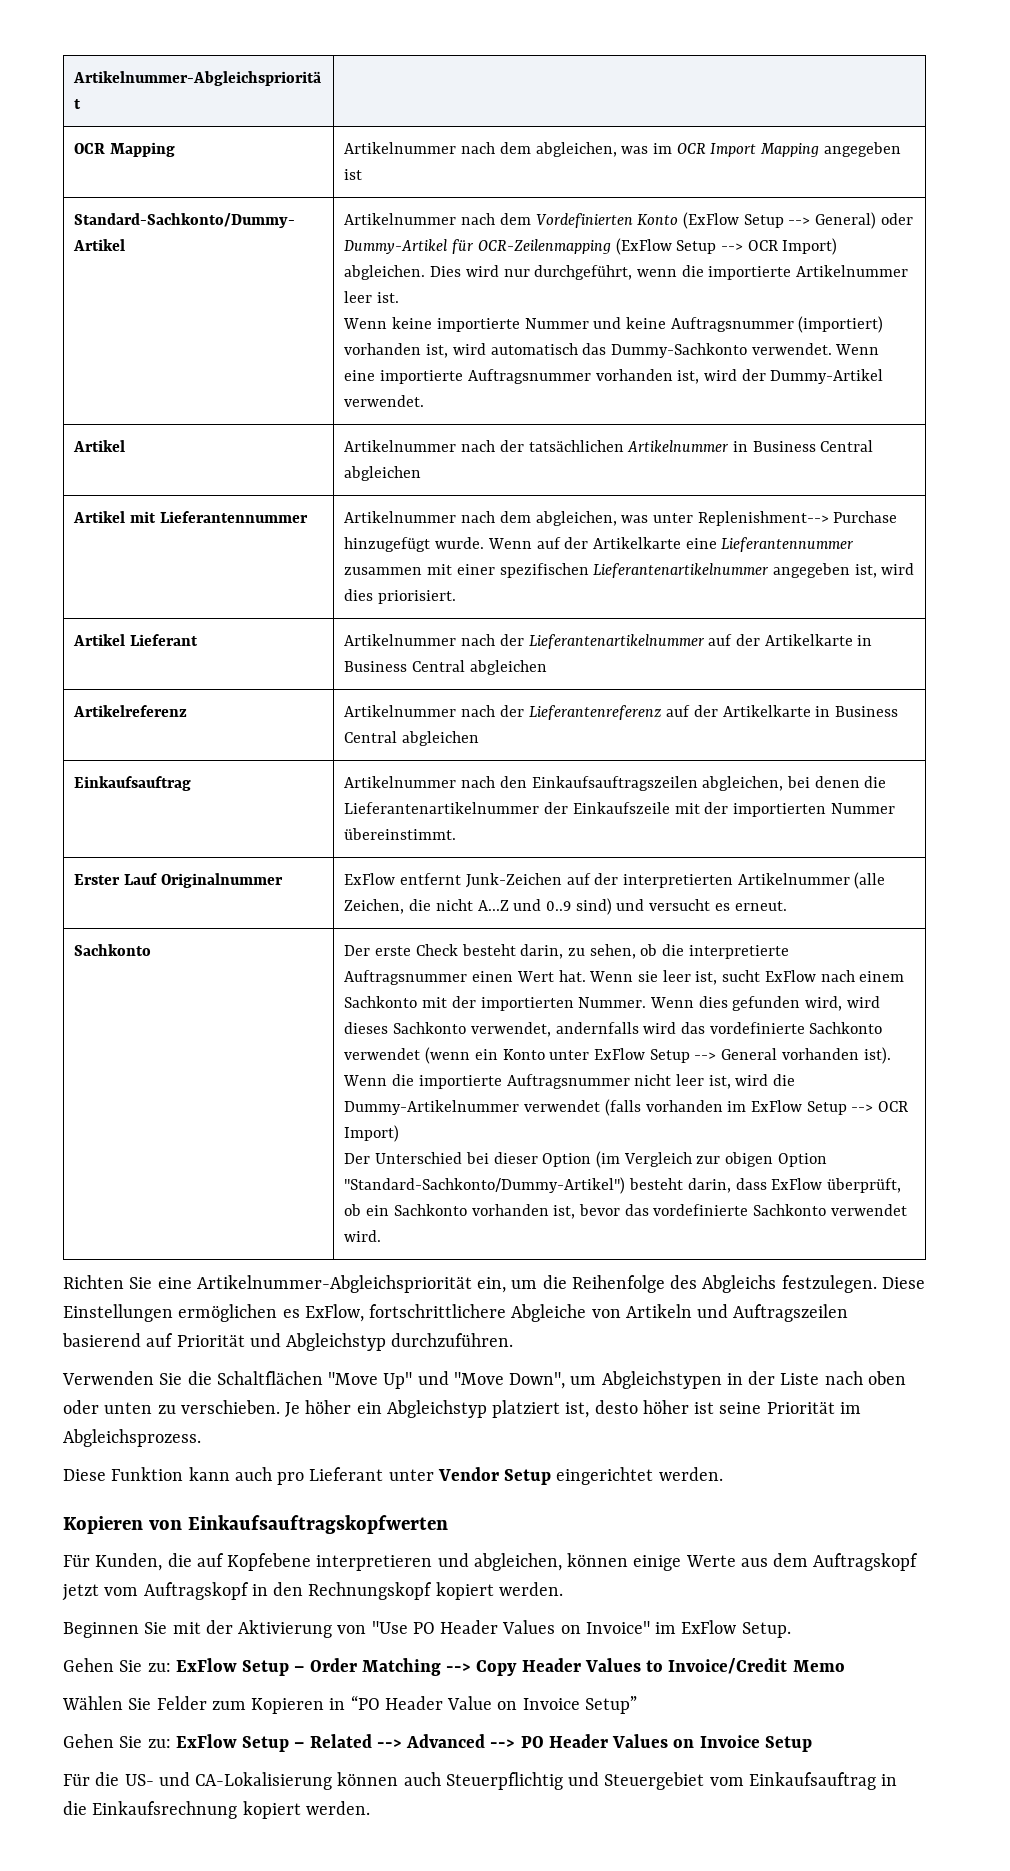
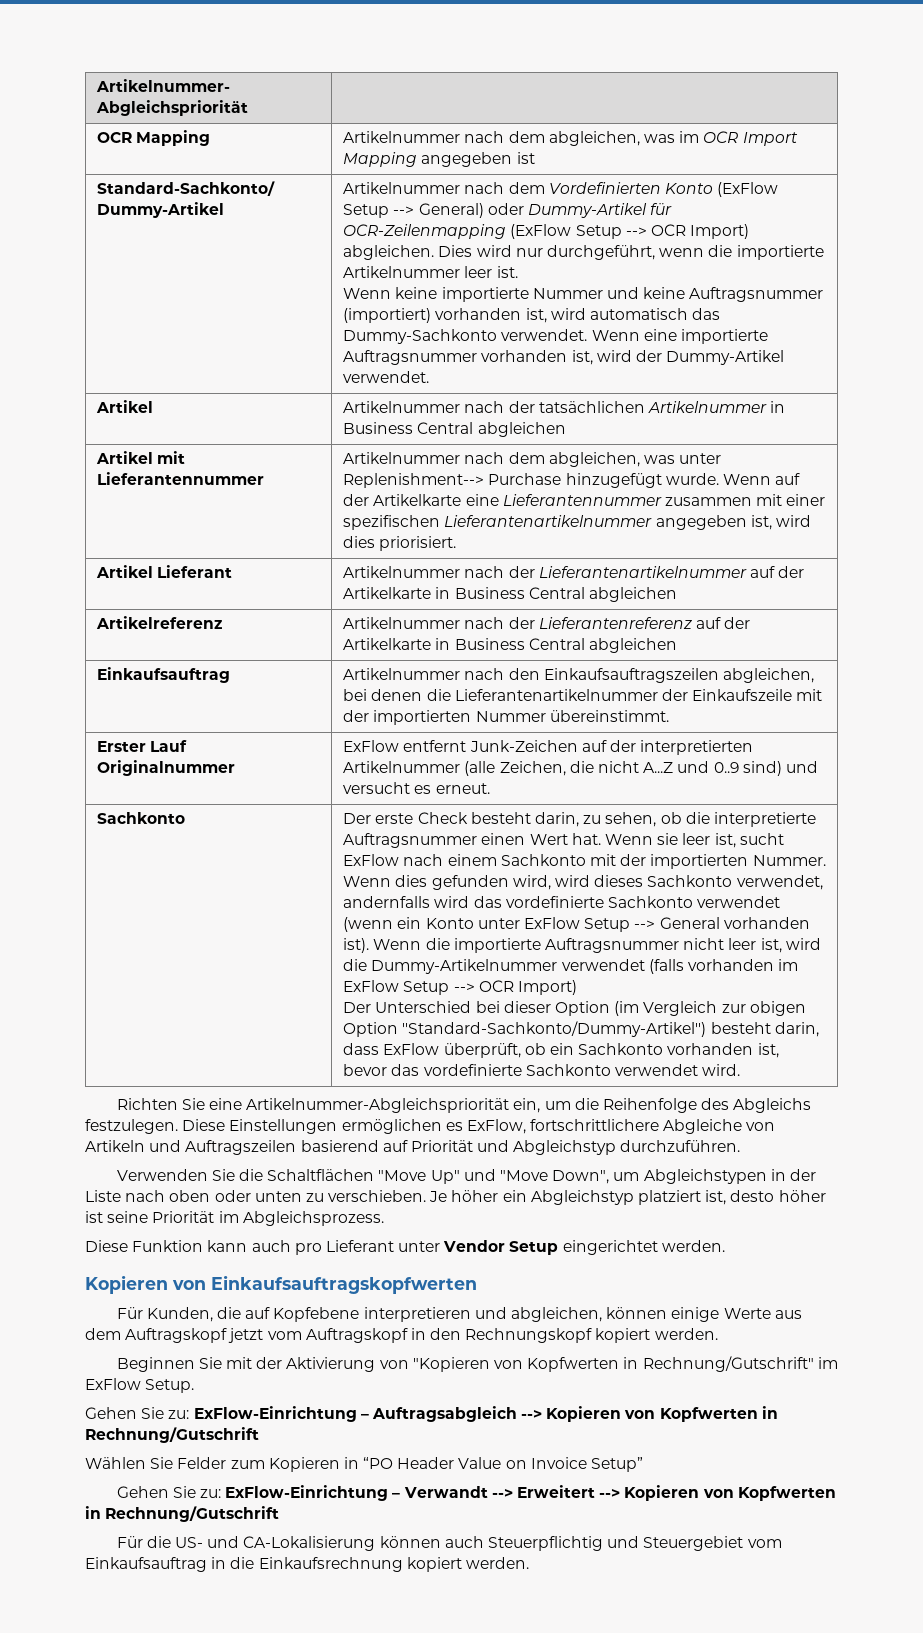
[371,1620,650,1634] "Use PO Header Values on Invoice" -> [412,1356,814,1372] "Kopieren von Kopfwerten in Rechnung/Gutschrift"
[175,1658,845,1676] ExFlow Setup – Order Matching --> Copy Header Values to Invoice/Credit Memo -> [193,1406,778,1422] [85,1427,259,1443] ExFlow-Einrichtung – Auftragsabgleich --> Kopieren von Kopfwerten in Rechnung/Gutschrift
[175,1734,812,1752] ExFlow Setup – Related --> Advanced --> PO Header Values on Invoice Setup -> [225,1485,836,1501] [85,1506,280,1522] ExFlow-Einrichtung – Verwandt --> Erweitert --> Kopieren von Kopfwerten in Rechnung/Gutschrift

